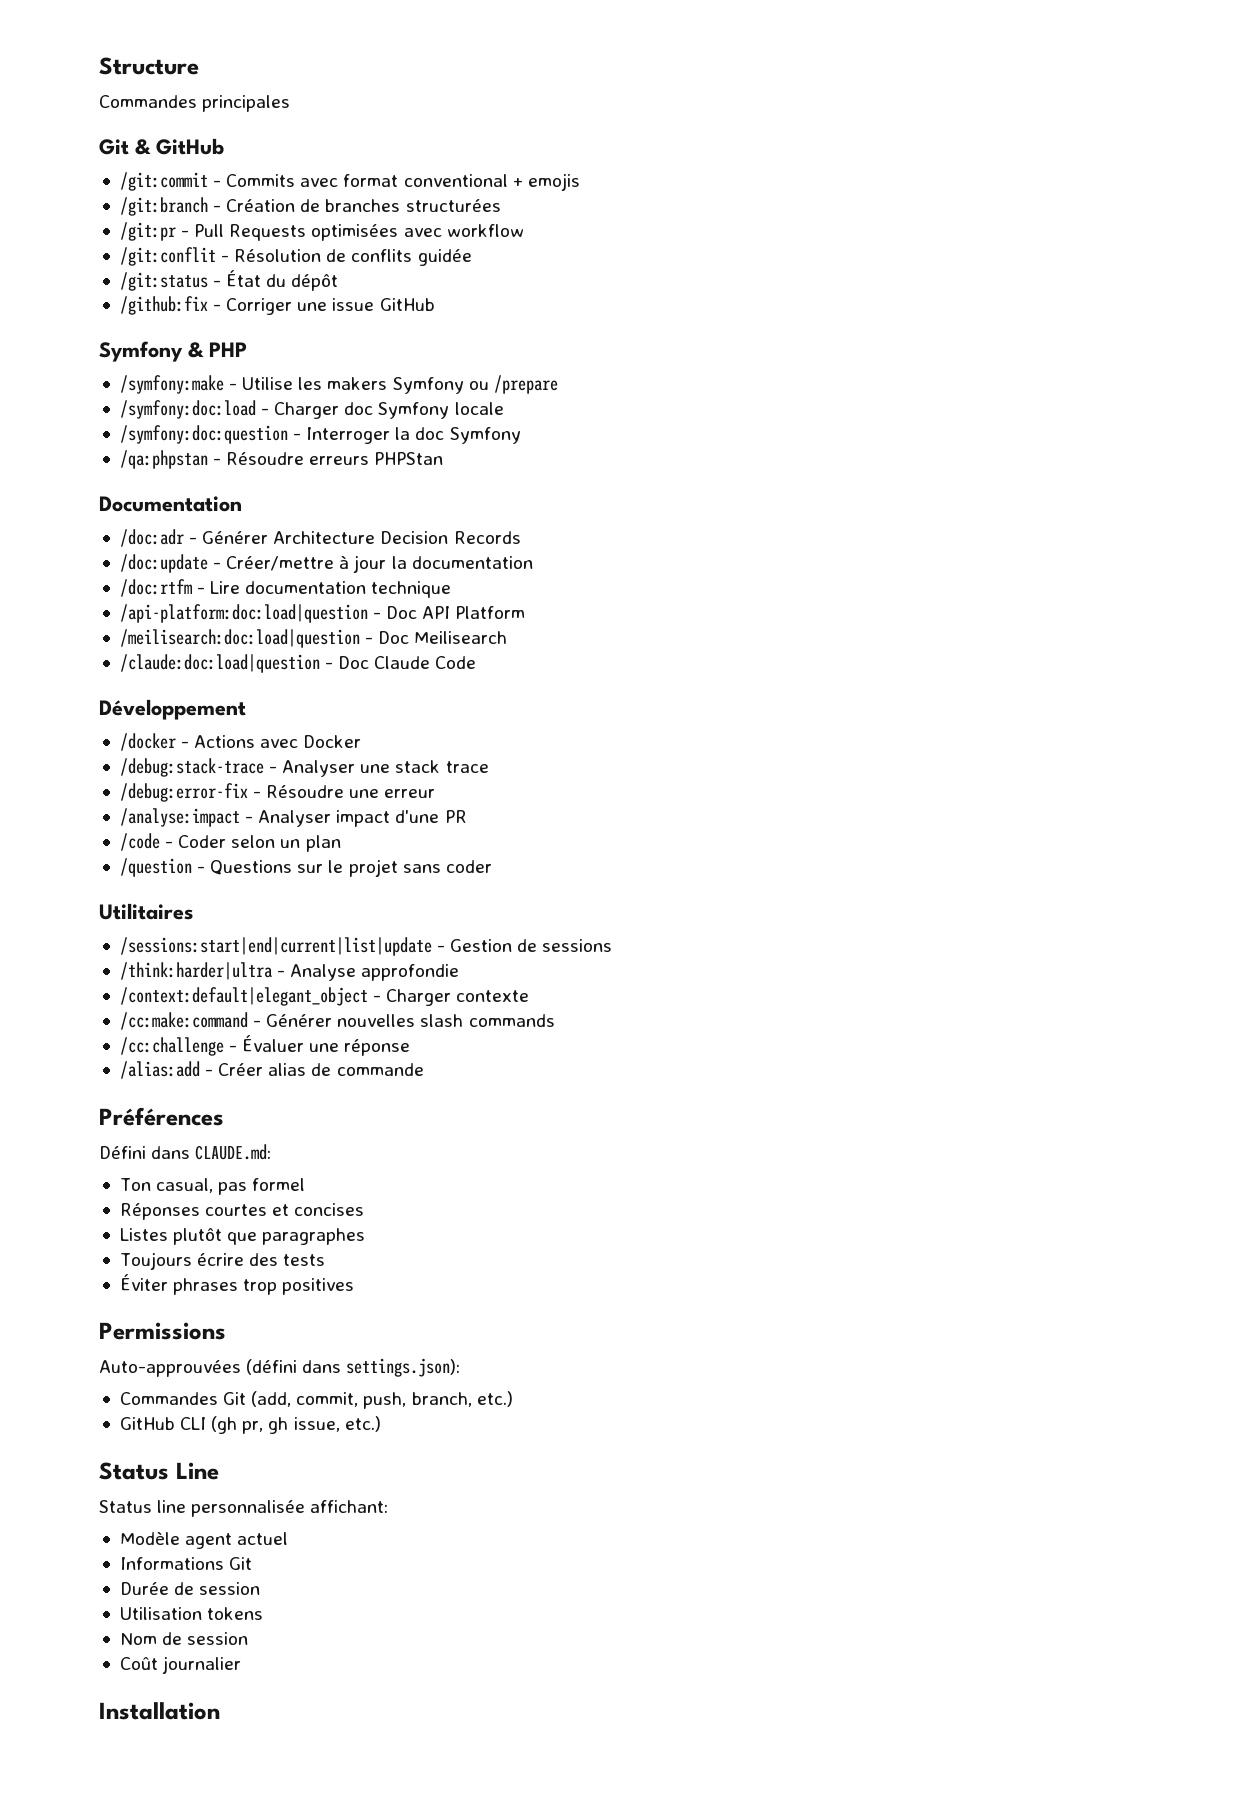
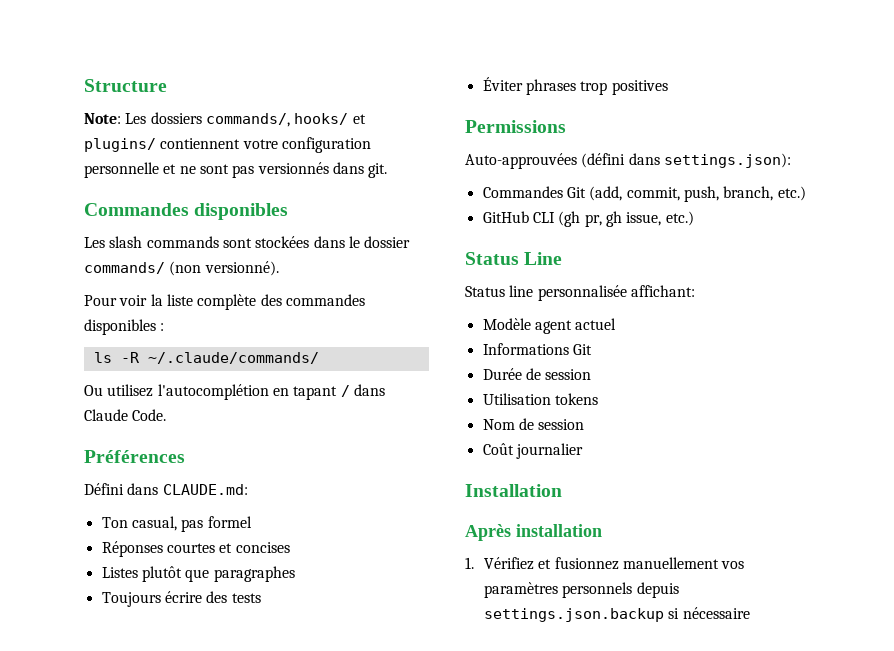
[99,95,291,112] [99,138,224,155] [119,172,580,191] [119,197,501,216] [119,222,524,241] [119,247,472,266] [119,270,339,291] [119,296,435,315] [99,341,247,362] [119,375,558,394] [119,400,504,419] [119,425,521,444] [119,450,444,469] [99,496,242,512] [119,529,521,547] [119,554,533,573] [119,579,452,598] [119,604,526,623] [119,629,508,648] [119,654,477,673] [99,699,246,720] [119,733,362,751] [119,758,489,777] [119,783,436,802] [119,808,467,827] [119,833,341,852] [119,858,492,877] [99,903,193,920] [119,937,613,956] [119,962,460,981] [119,987,530,1006] [119,1012,555,1030] [119,1035,411,1056] [119,1061,424,1079] Commandes principales // Git & GitHub // /git:commit - Commits avec format conventional + emojis // /git:branch - Création de branches structurées // /git:pr - Pull Requests optimisées avec workflow // /git:conflit - Résolution de conflits guidée // /git:status - État du dépôt // /github:fix - Corriger une issue GitHub // Symfony & PHP // /symfony:make - Utilise les makers Symfony ou /prepare // /symfony:doc:load - Charger doc Symfony locale // /symfony:doc:question - Interroger la doc Symfony // /qa:phpstan - Résoudre erreurs PHPStan // Documentation // /doc:adr - Générer Architecture Decision Records // /doc:update - Créer/mettre à jour la documentation // /doc:rtfm - Lire documentation technique // /api-platform:doc:load|question - Doc API Platform // /meilisearch:doc:load|question - Doc Meilisearch // /claude:doc:load|question - Doc Claude Code // Développement // /docker - Actions avec Docker // /debug:stack-trace - Analyser une stack trace // /debug:error-fix - Résoudre une erreur // /analyse:impact - Analyser impact d'une PR // /code - Coder selon un plan // /question - Questions sur le projet sans coder // Utilitaires // /sessions:start|end|current|list|update - Gestion de sessions // /think:harder|ultra - Analyse approfondie // /context:default|elegant_object - Charger contexte // /cc:make:command - Générer nouvelles slash commands // /cc:challenge - Évaluer une réponse // /alias:add - Créer alias de commande -> [84,112,366,127] [84,137,371,153] [84,162,388,178] [84,203,289,220] [84,236,411,248] [84,261,279,276] [84,294,365,310] [84,319,165,335] [93,352,319,364] [84,384,385,400] [84,409,167,421] Note: Les dossiers commands/, hooks/ et plugins/ contiennent votre configuration personnelle et ne sont pas versionnés dans git. // Commandes disponibles // Les slash commands sont stockées dans le dossier commands/ (non versionné). // Pour voir la liste complète des commandes disponibles : // ls -R ~/.claude/commands/ // Ou utilisez l'autocomplétion en tapant / dans Claude Code.
(220, 1711) none -> [465,524,602,541] [465,557,745,570] [483,582,679,598] [483,607,750,622] // Après installation // 1. Vérifiez et fusionnez manuellement vos paramètres personnels depuis settings.json.backup si nécessaire

